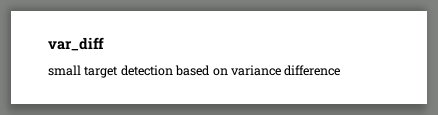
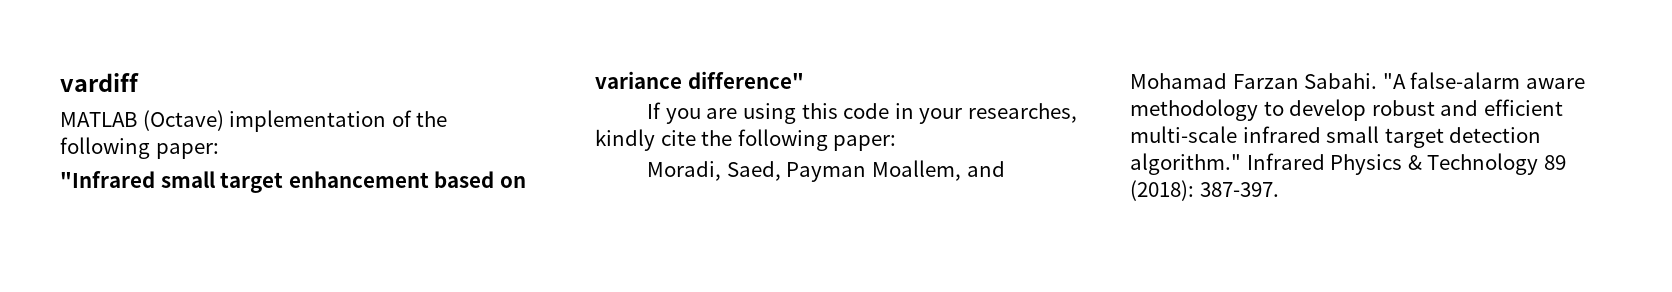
[48,37,104,51] [48,65,341,78] var_diff // small target detection based on variance difference -> [60,73,139,92] [60,110,448,132] [60,137,219,159] [60,171,526,193] [595,71,804,89] [647,102,1077,124] [595,129,897,151] [647,160,1005,182] [1130,72,1585,89] [1130,99,1563,121] [1130,126,1542,148] [1130,153,1566,175] [1130,180,1279,201] vardiff // MATLAB (Octave) implementation of the following paper: // "Infrared small target enhancement based on variance difference" // If you are using this code in your researches, kindly cite the following paper: // Moradi, Saed, Payman Moallem, and Mohamad Farzan Sabahi. "A false-alarm aware methodology to develop robust and efficient multi-scale infrared small target detection algorithm." Infrared Physics & Technology 89 (2018): 387-397.

